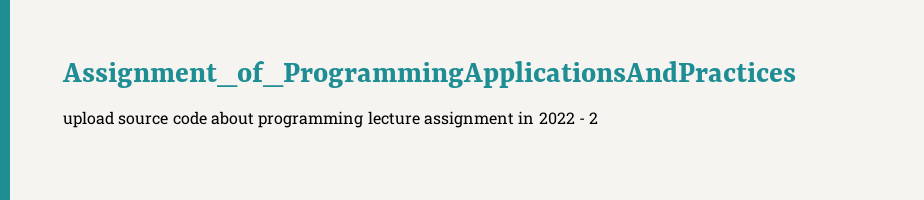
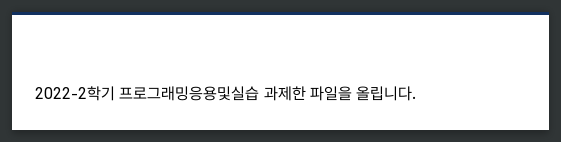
[62,61,796,88] [63,111,599,128] Assignment_of_ProgrammingApplicationsAndPractices // upload source code about programming lecture assignment in 2022 - 2 -> [35,86,417,101] 2022-2학기 프로그래밍응용및실습 과제한 파일을 올립니다.

